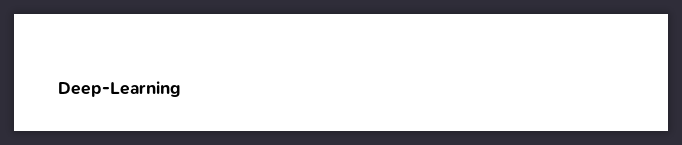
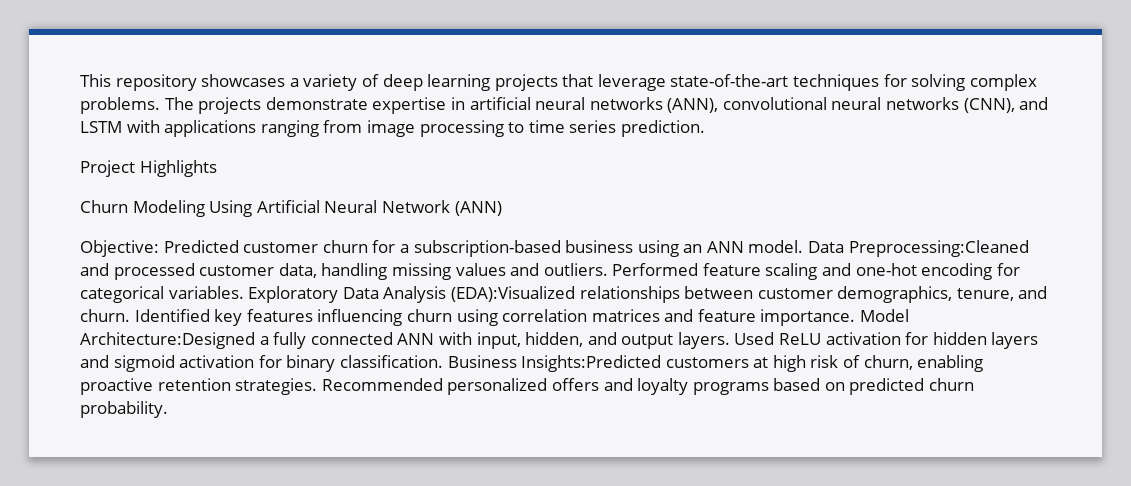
[58,81,181,97] Deep-Learning -> [80,74,1037,91] [80,97,1049,114] [80,120,705,137] [80,160,217,177] [80,200,502,217] [80,240,1029,257] [80,263,1020,280] [80,286,1048,303] [80,309,910,326] [80,332,1039,349] [80,355,984,372] [80,378,975,395] [80,401,168,418] This repository showcases a variety of deep learning projects that leverage state-of-the-art techniques for solving complex problems. The projects demonstrate expertise in artificial neural networks (ANN), convolutional neural networks (CNN), and LSTM with applications ranging from image processing to time series prediction. // Project Highlights // Churn Modeling Using Artificial Neural Network (ANN) // Objective: Predicted customer churn for a subscription-based business using an ANN model. Data Preprocessing:Cleaned and processed customer data, handling missing values and outliers. Performed feature scaling and one-hot encoding for categorical variables. Exploratory Data Analysis (EDA):Visualized relationships between customer demographics, tenure, and churn. Identified key features influencing churn using correlation matrices and feature importance. Model Architecture:Designed a fully connected ANN with input, hidden, and output layers. Used ReLU activation for hidden layers and sigmoid activation for binary classification. Business Insights:Predicted customers at high risk of churn, enabling proactive retention strategies. Recommended personalized offers and loyalty programs based on predicted churn probability.

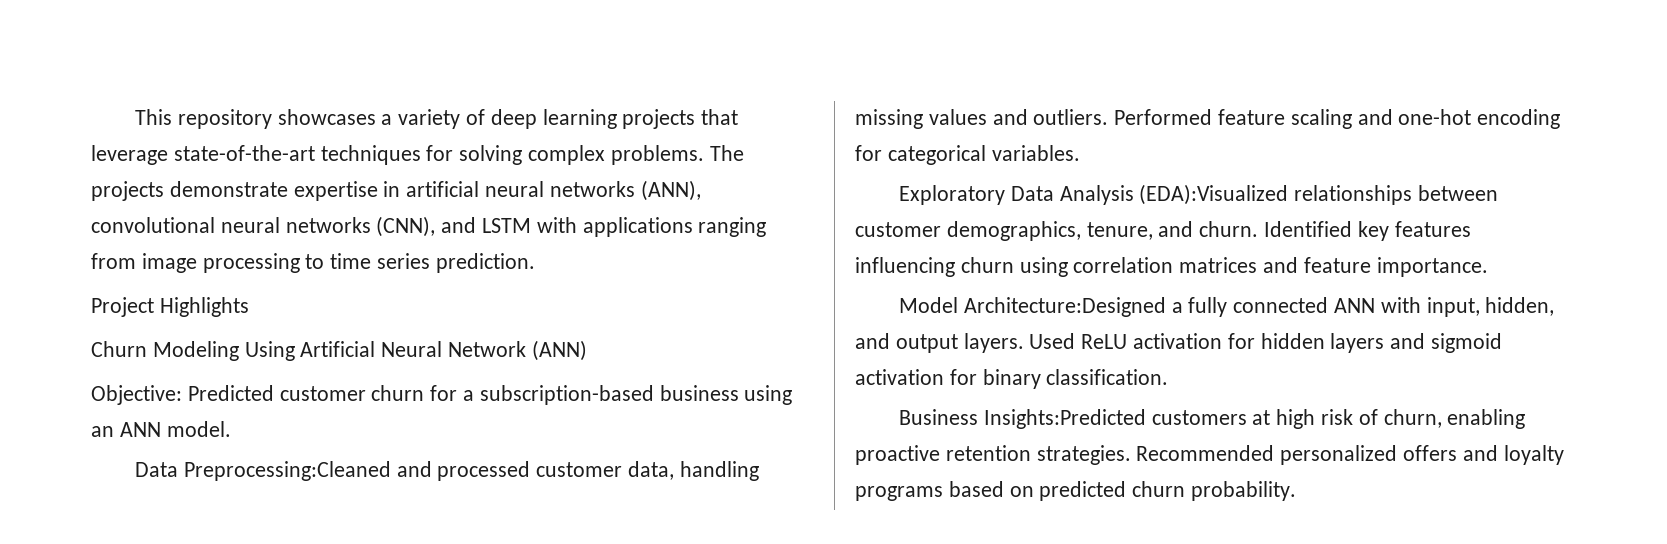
(804, 246) none -> (231, 429) //
(244, 292) none -> (1080, 153) //
(856, 317) none -> (1488, 267) //
(443, 361) none -> (1169, 377) //

